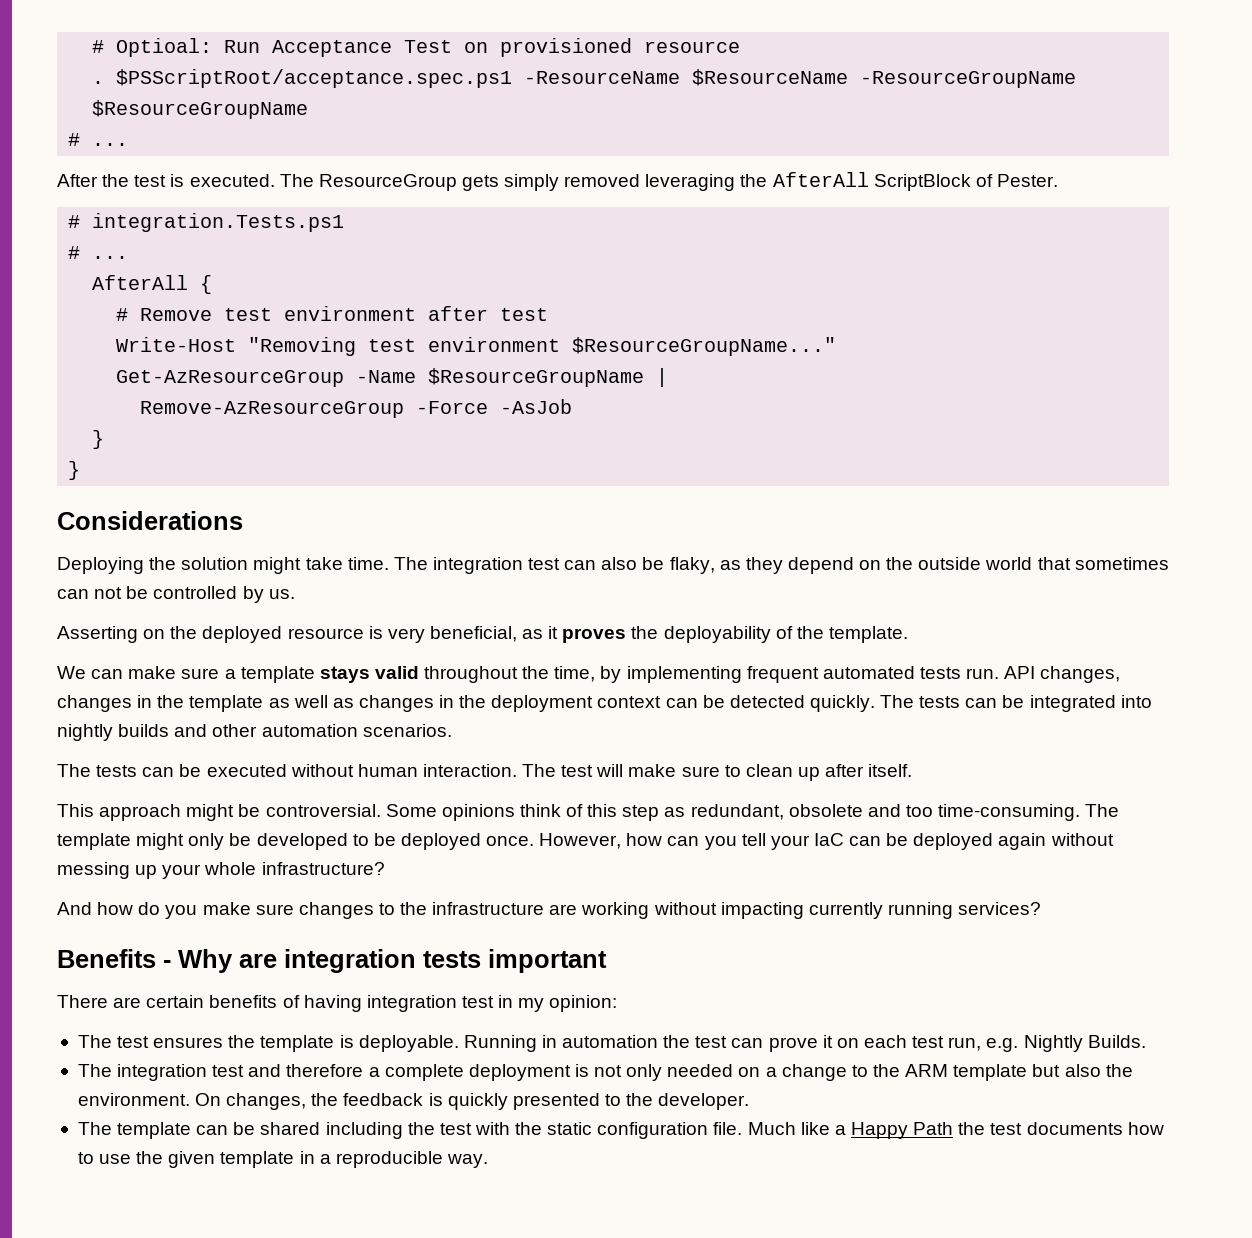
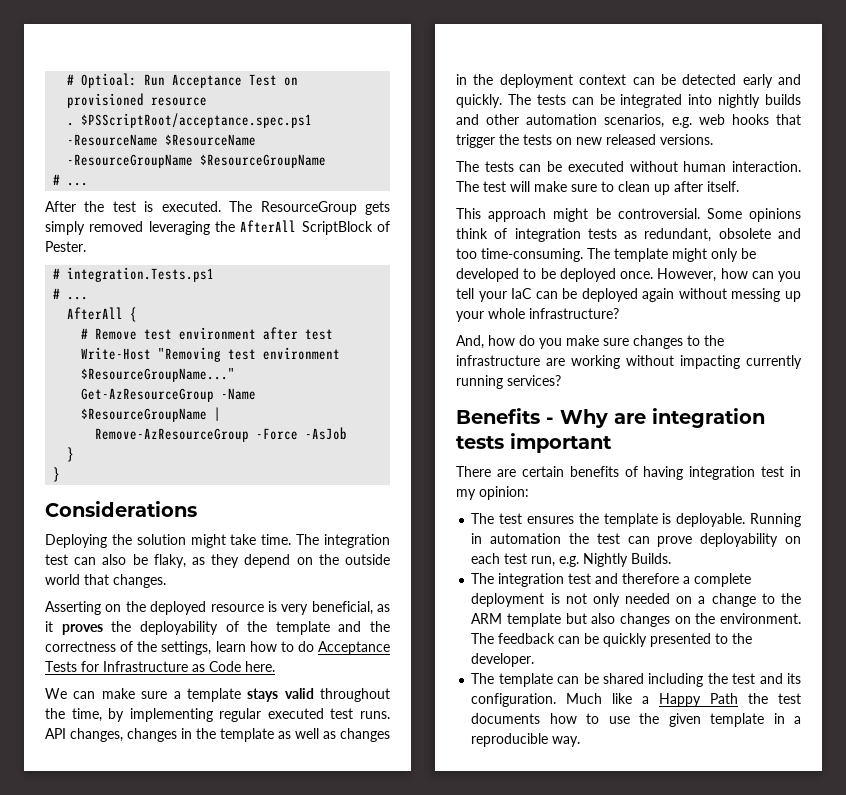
[1074,557,1169,570] [57,586,295,603] sometimes can not be controlled by us. -> [113,574,166,588] changes.
[828,626,908,643] template. -> [275,621,390,635] [45,641,390,655] [45,661,275,672] template and the correctness of the settings, learn how to do Acceptance Tests for Infrastructure as Code here.
[746,666,1000,683] frequent automated tests run. -> [219,708,390,722] regular executed test runs.
(805, 701) none -> [742,74,801,88] early and
[362,724,452,737] scenarios. -> [604,114,801,128] [456,134,713,148] scenarios, e.g. web hooks that trigger the tests on new released versions.
[587,804,660,821] this step -> [514,228,617,242] integration tests
[57,902,92,915] And -> [456,335,484,349] And,
[822,1035,833,1048] it -> [700,533,779,547] deployability
[1105,1064,1133,1077] [77,1093,443,1110] the environment. On changes, the feedback is -> [620,613,801,627] [471,633,600,644] changes on the environment. The feedback can be
[474,1122,743,1139] with the static configuration file. -> [759,673,801,684] [471,693,557,707] and its configuration.

